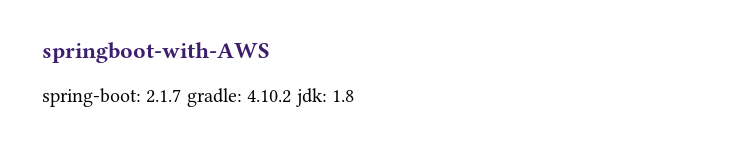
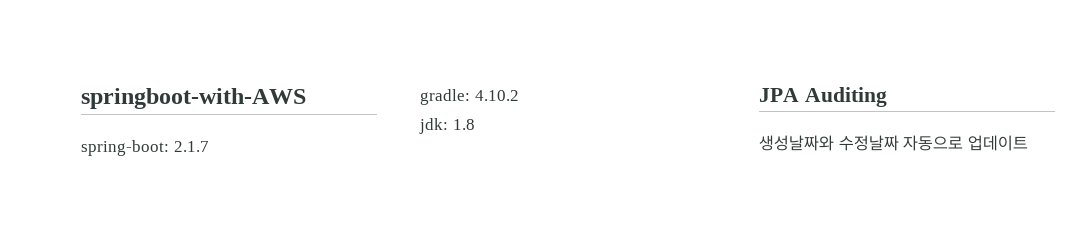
(182, 96) none -> (209, 146) //
(292, 96) none -> (519, 95) //
(354, 96) none -> [759,87,887,107] [759,135,1028,151] // JPA Auditing // 생성날짜와 수정날짜 자동으로 업데이트

